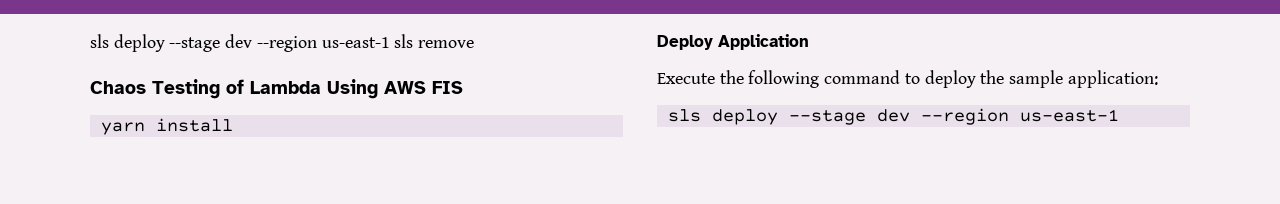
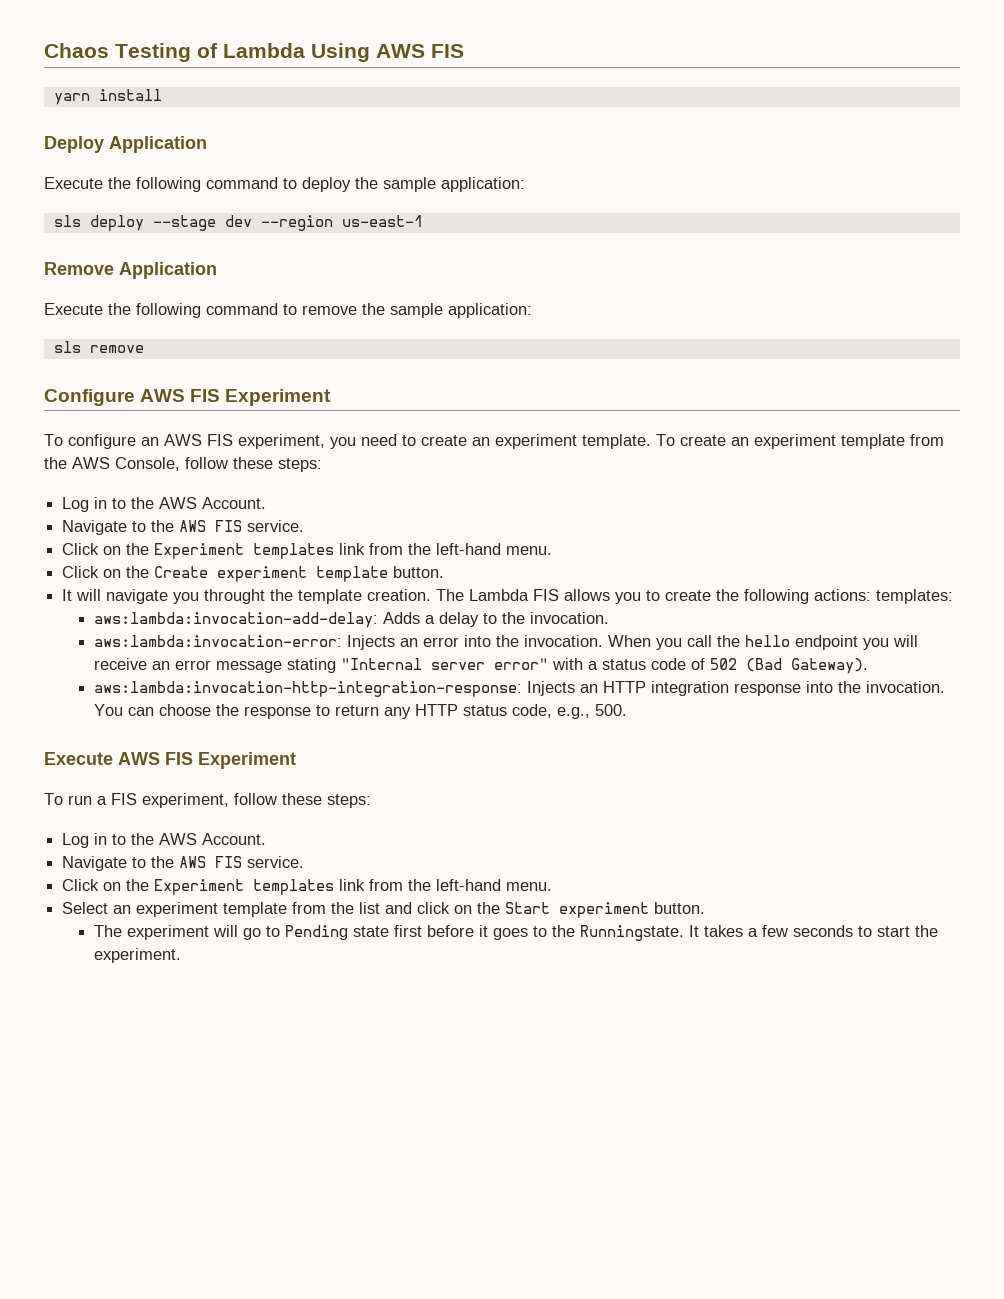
[90,34,475,52] sls deploy --stage dev --region us-east-1 sls remove // -> (44, 50) none
(1119, 115) none -> [44,262,217,279] [44,303,532,318] [53,341,144,353] [44,389,332,406] [44,434,944,449] [44,457,322,472] [62,497,267,512] [62,520,305,535] [62,543,553,559] [62,566,445,582] [62,589,954,604] [93,612,609,628] [93,635,918,650] [93,658,868,674] [93,681,945,697] [93,704,627,719] [44,752,296,769] [44,793,371,808] [62,833,267,848] [62,856,305,871] [62,879,553,895] [62,902,706,918] [93,925,938,941] [93,948,181,963] // Remove Application // Execute the following command to remove the sample application: // sls remove // Configure AWS FIS Experiment // To configure an AWS FIS experiment, you need to create an experiment template. To create an experiment template from the AWS Console, follow these steps: // Log in to the AWS Account. // Navigate to the AWS FIS service. // Click on the Experiment templates link from the left-hand menu. // Click on the Create experiment template button. // It will navigate you throught the template creation. The Lambda FIS allows you to create the following actions: templates: // aws:lambda:invocation-add-delay: Adds a delay to the invocation. // aws:lambda:invocation-error: Injects an error into the invocation. When you call the hello endpoint you will receive an error message stating "Internal server error" with a status code of 502 (Bad Gateway). // aws:lambda:invocation-http-integration-response: Injects an HTTP integration response into the invocation. You can choose the response to return any HTTP status code, e.g., 500. // Execute AWS FIS Experiment // To run a FIS experiment, follow these steps: // Log in to the AWS Account. // Navigate to the AWS FIS service. // Click on the Experiment templates link from the left-hand menu. // Select an experiment template from the list and click on the Start experiment button. // The experiment will go to Pending state first before it goes to the Runningstate. It takes a few seconds to start the experiment.

